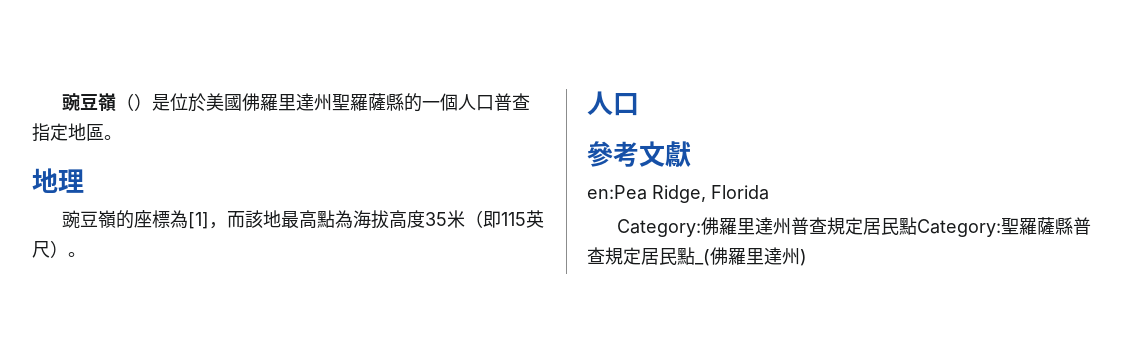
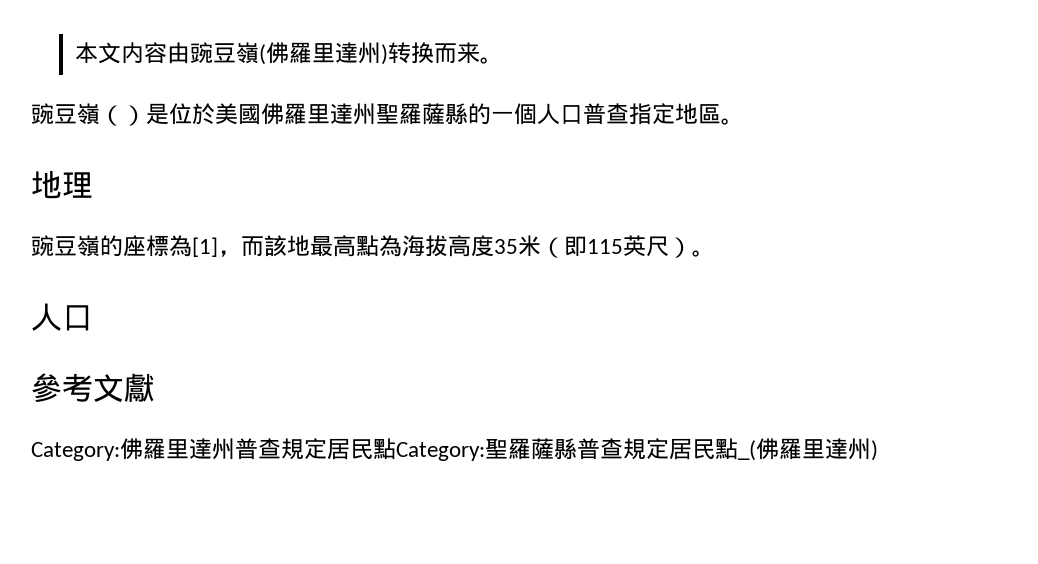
(62, 102) none -> [75,42,504,65] 本文内容由豌豆嶺(佛羅里達州)转换而来。 //
[587,185,769,203] // en:Pea Ridge, Florida -> (155, 387) none

